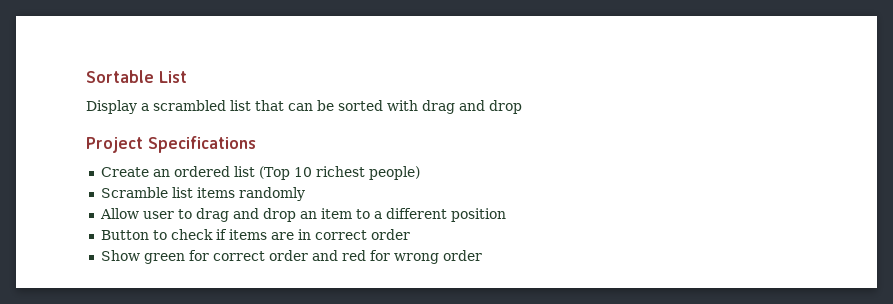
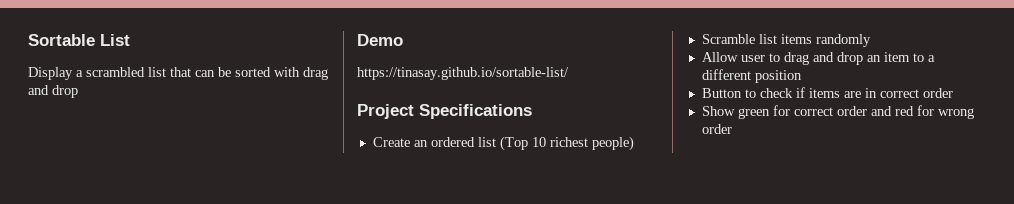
(522, 107) none -> [357,34,403,46] [357,67,569,80] // Demo // https://tinasay.github.io/sortable-list/

